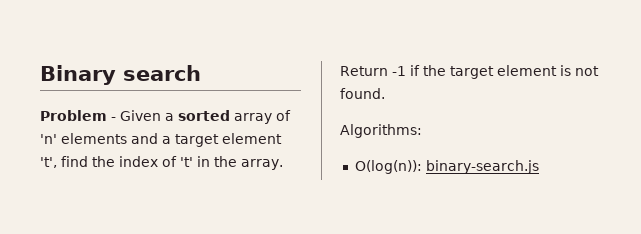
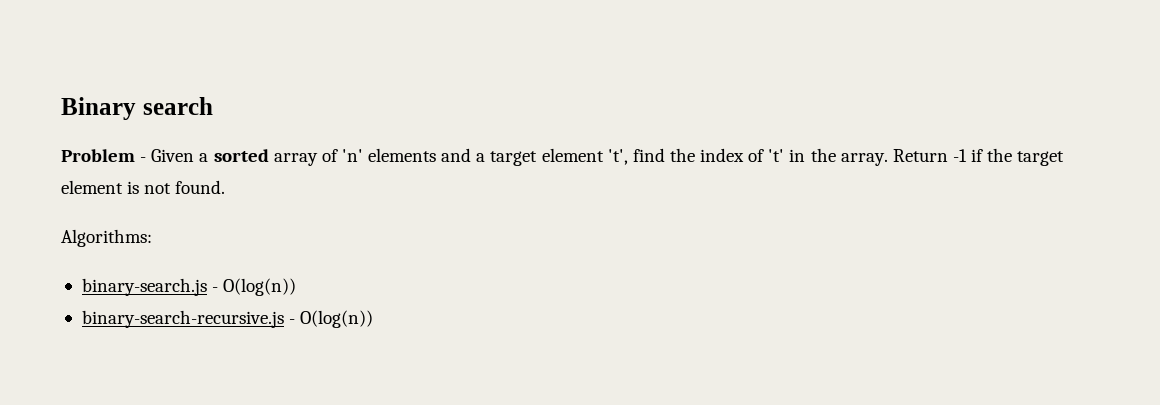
[354,160,539,174] O(log(n)): binary-search.js -> [81,278,297,296] [81,310,374,328] binary-search.js - O(log(n)) // binary-search-recursive.js - O(log(n))

